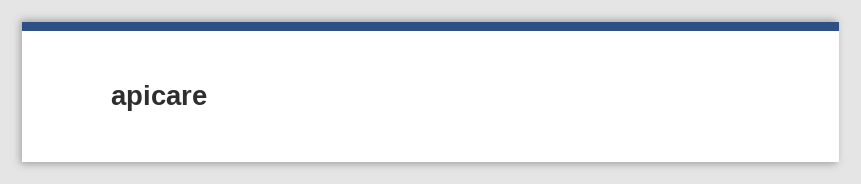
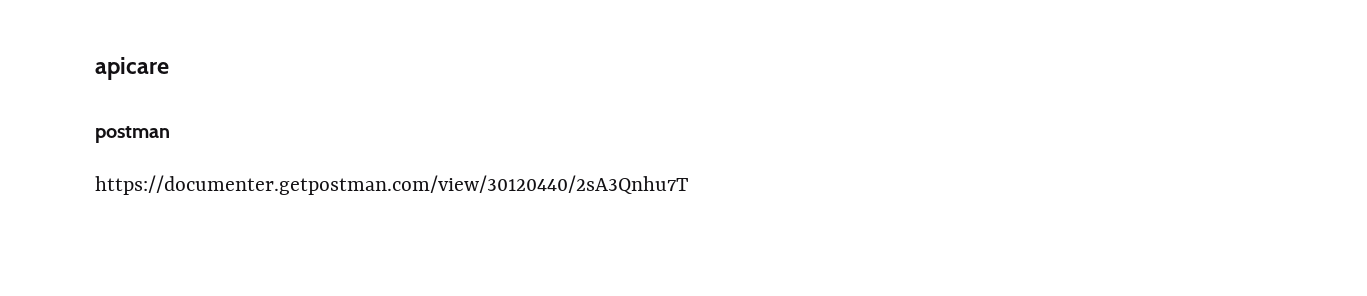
(207, 98) none -> [95,126,170,143] [95,175,688,195] // postman // https://documenter.getpostman.com/view/30120440/2sA3Qnhu7T

